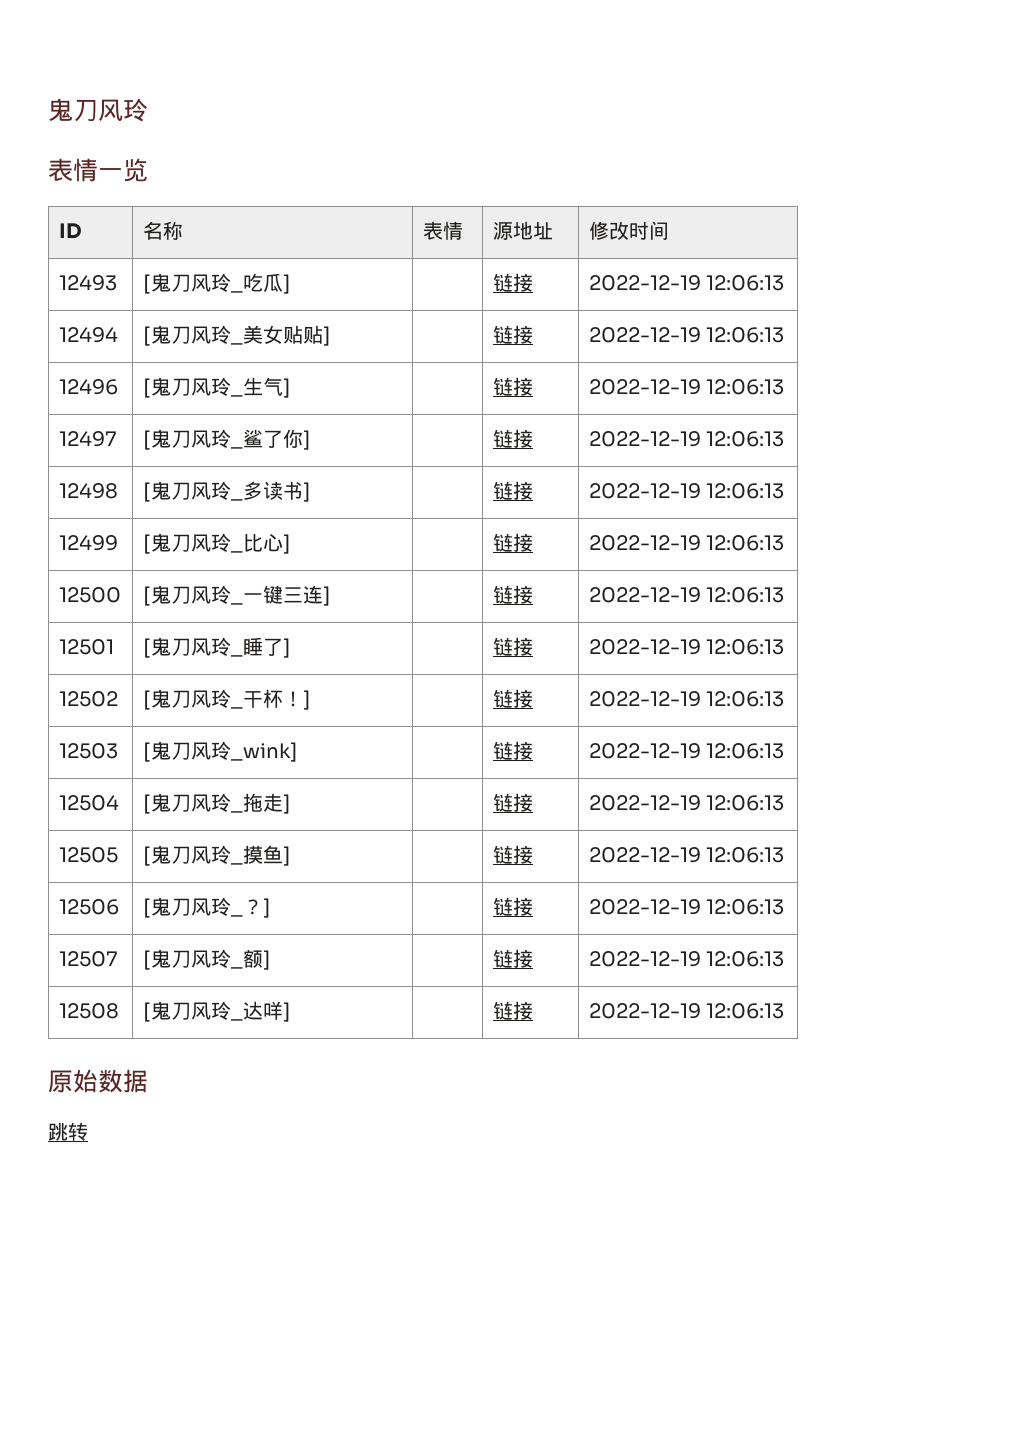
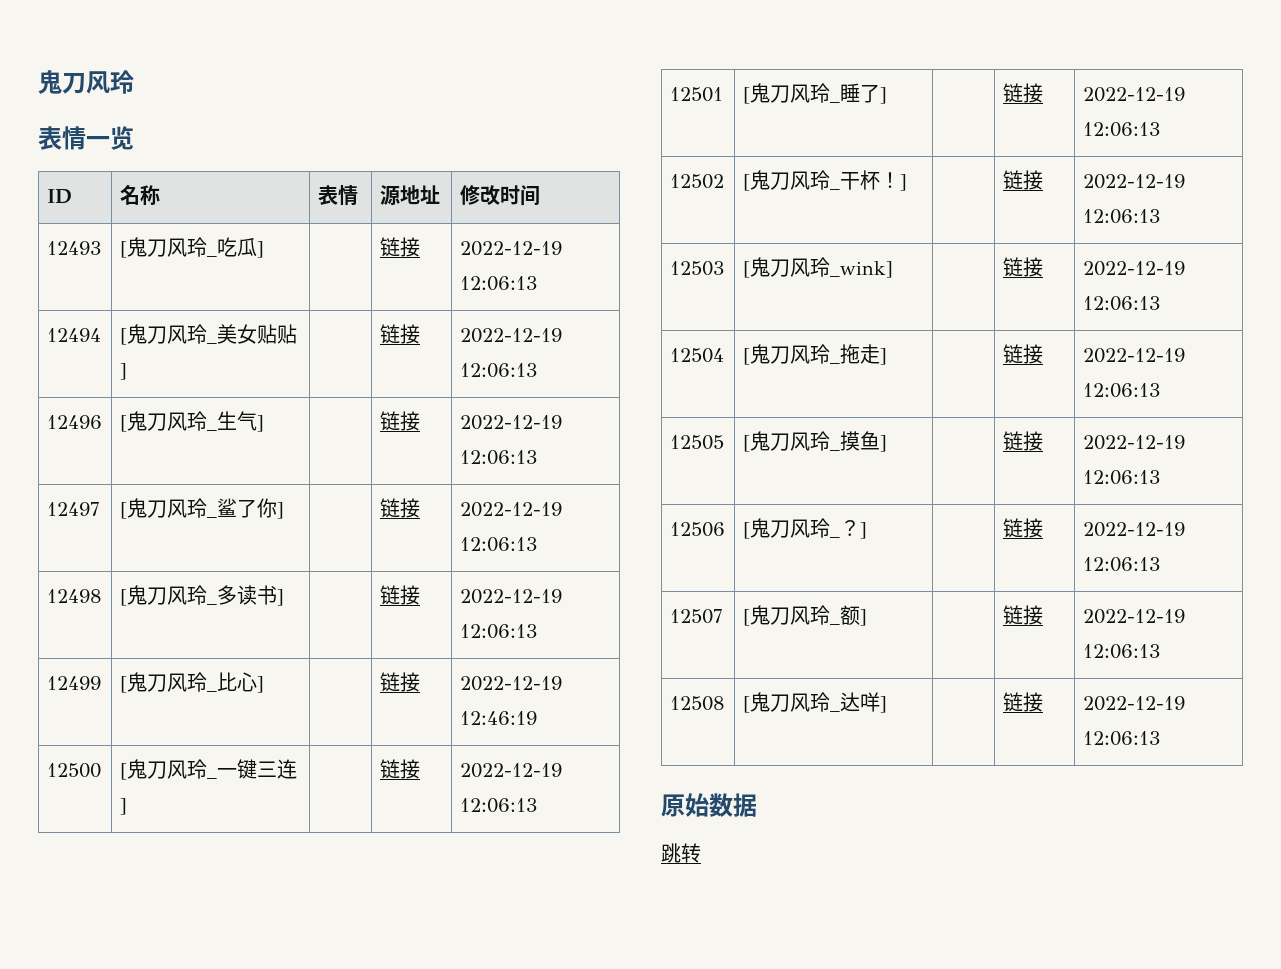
[706,535,785,551] 12:06:13 -> [459,711,537,725] 12:46:19

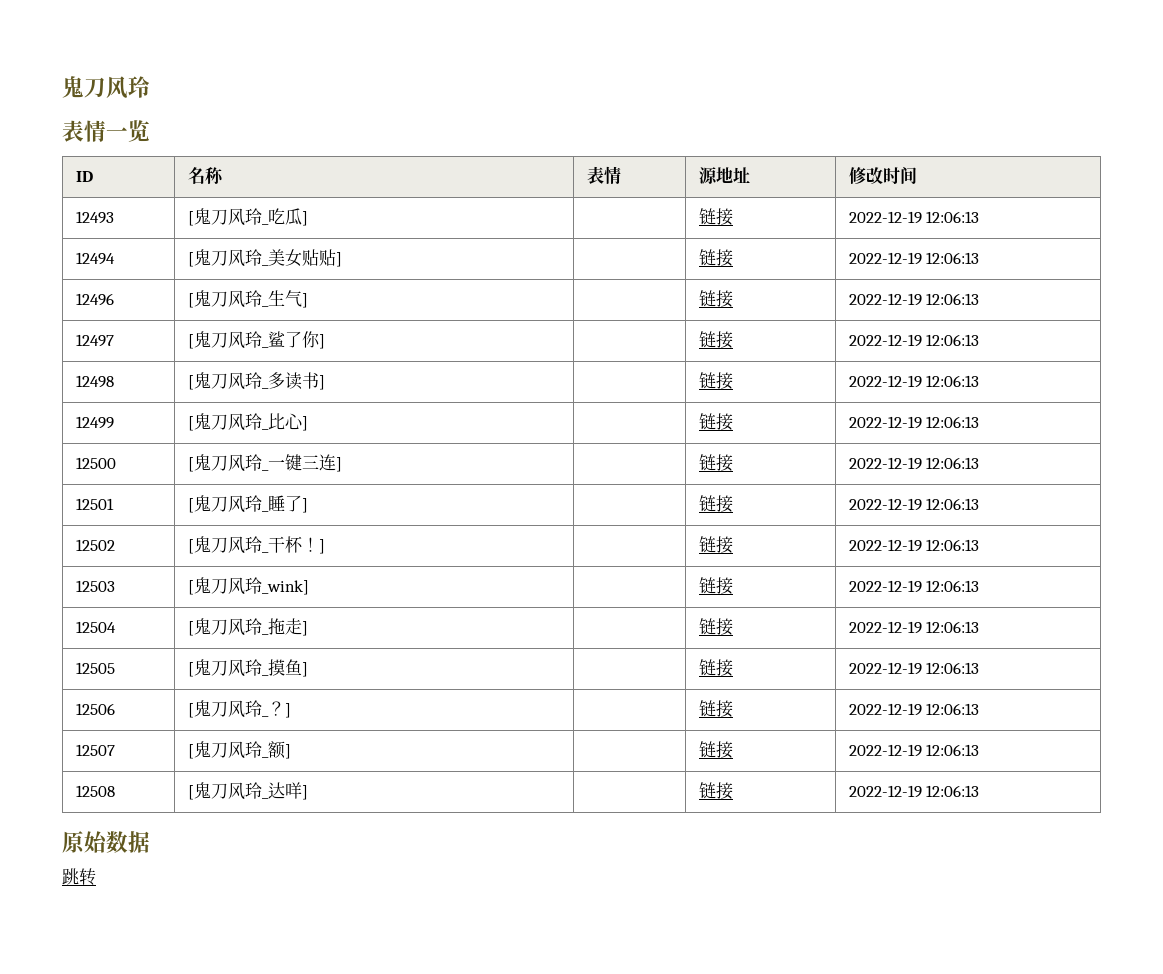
[459,711,537,725] 12:46:19 -> [926,416,980,428] 12:06:13

